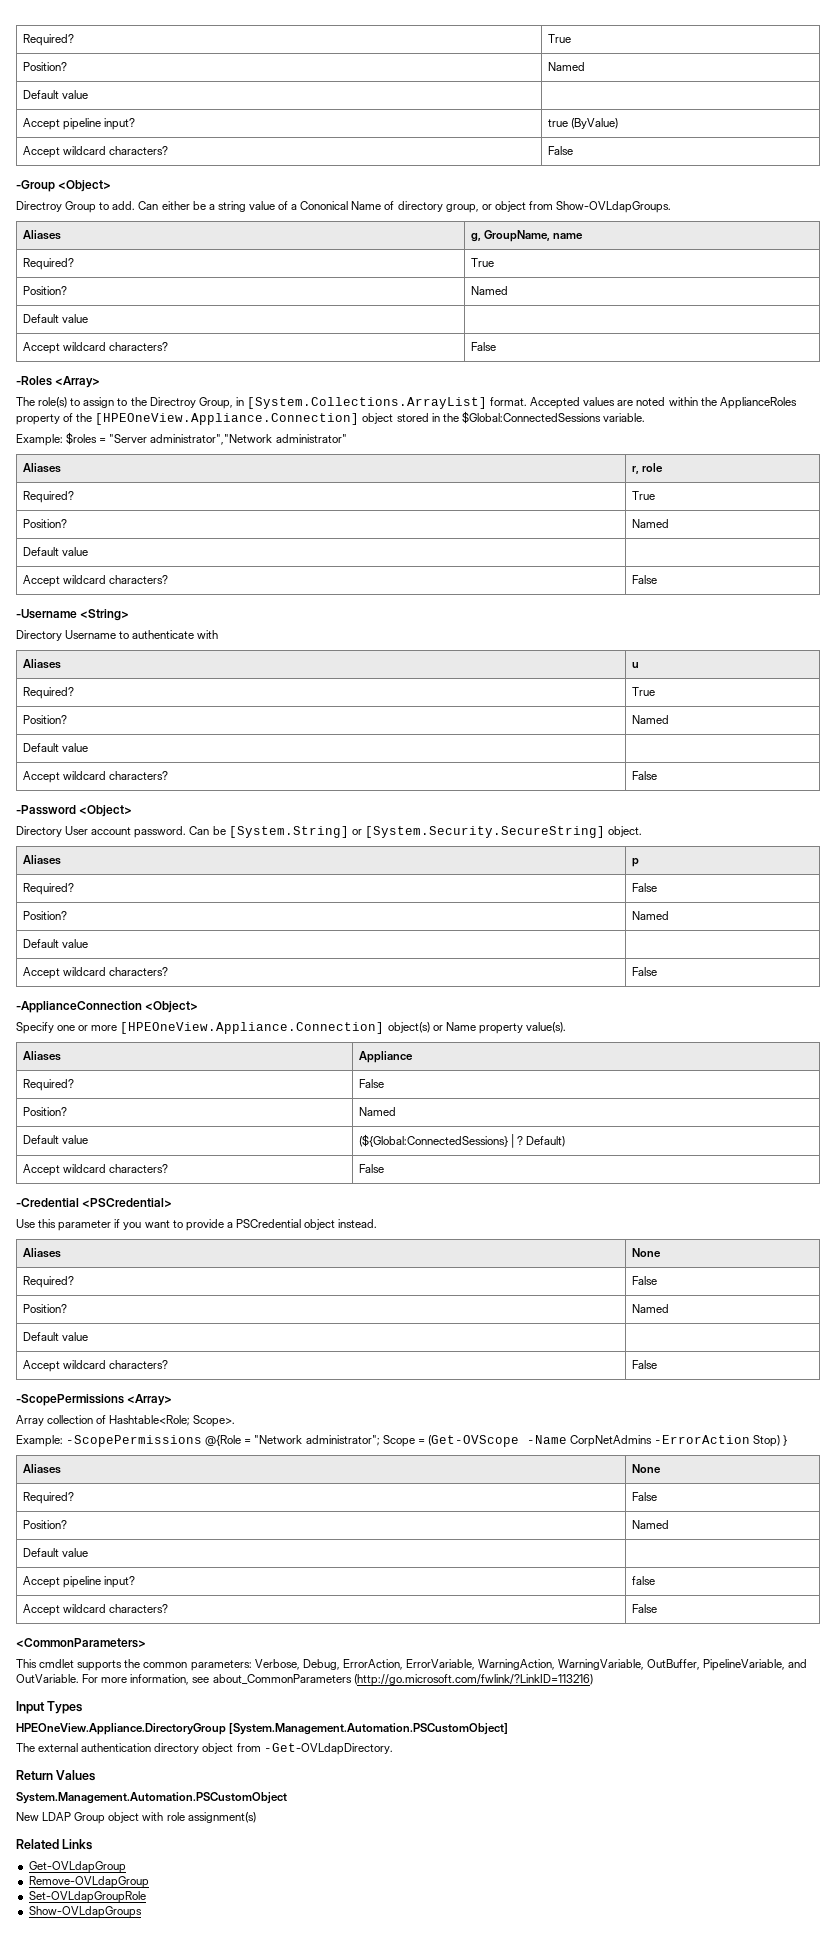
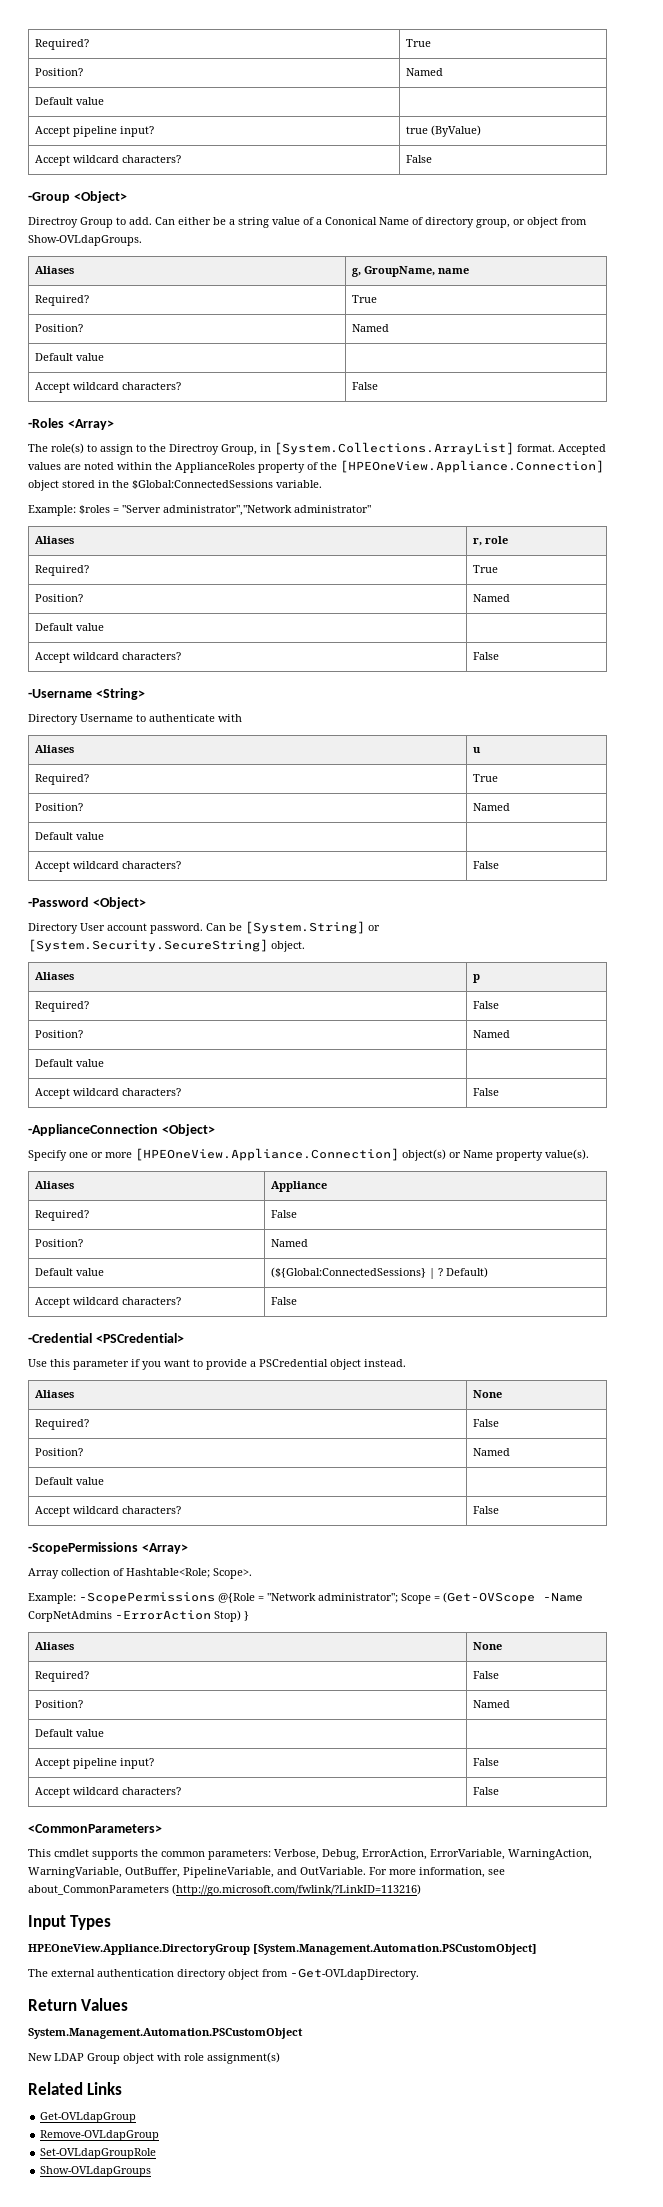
[631,1576,655,1585] false -> [472,1758,499,1766] False

